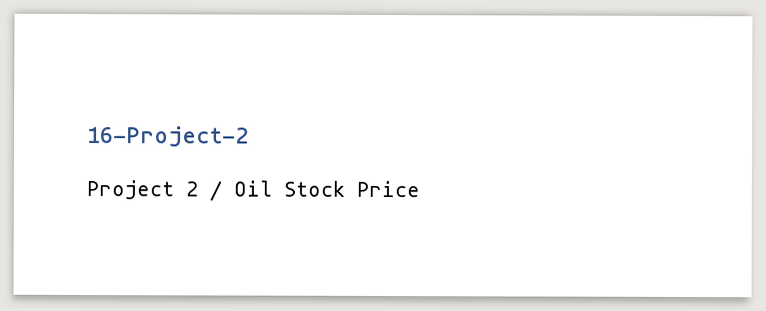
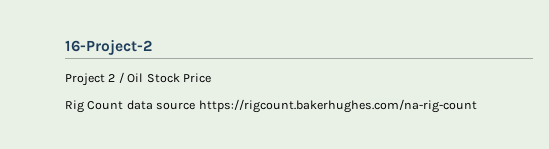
(420, 189) none -> [65,99,477,113] // Rig Count data source https://rigcount.bakerhughes.com/na-rig-count

